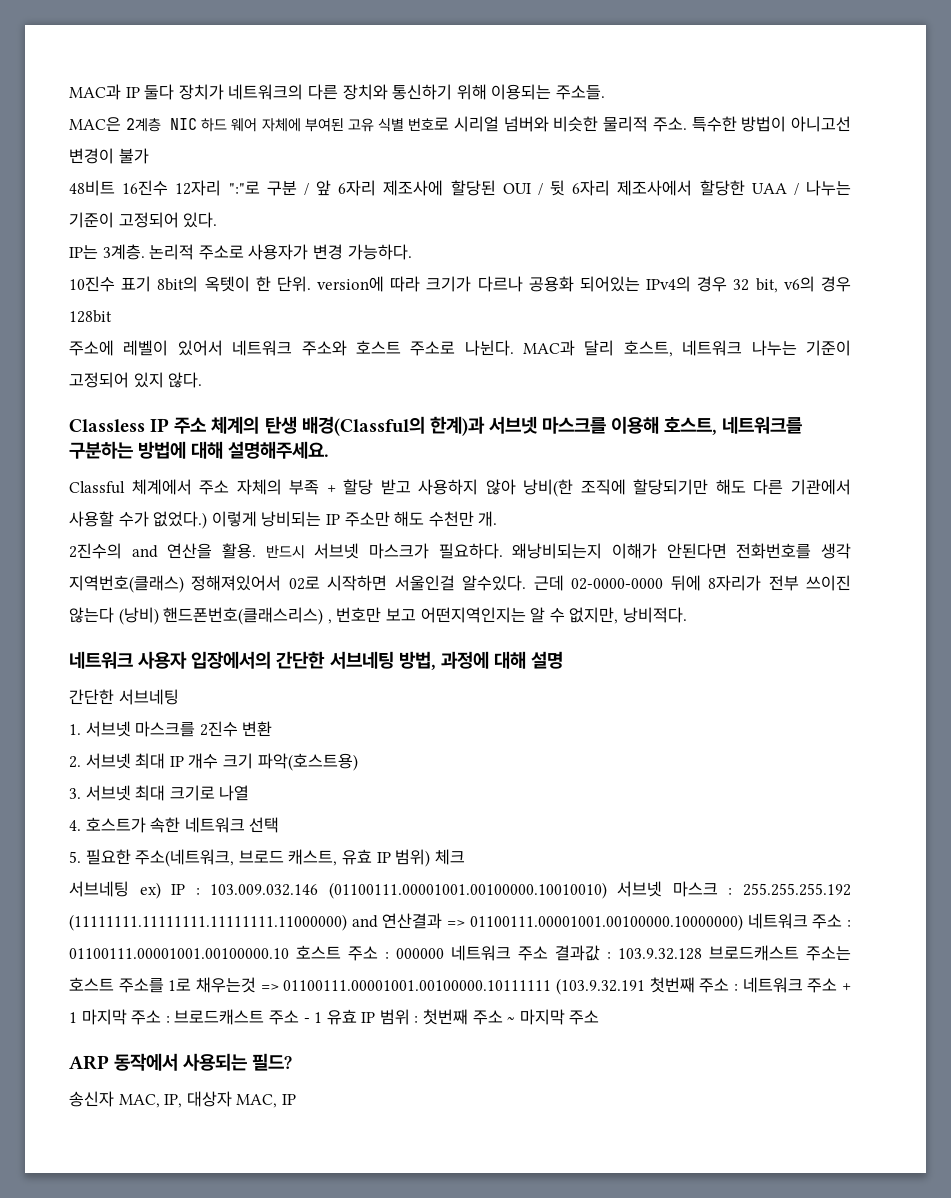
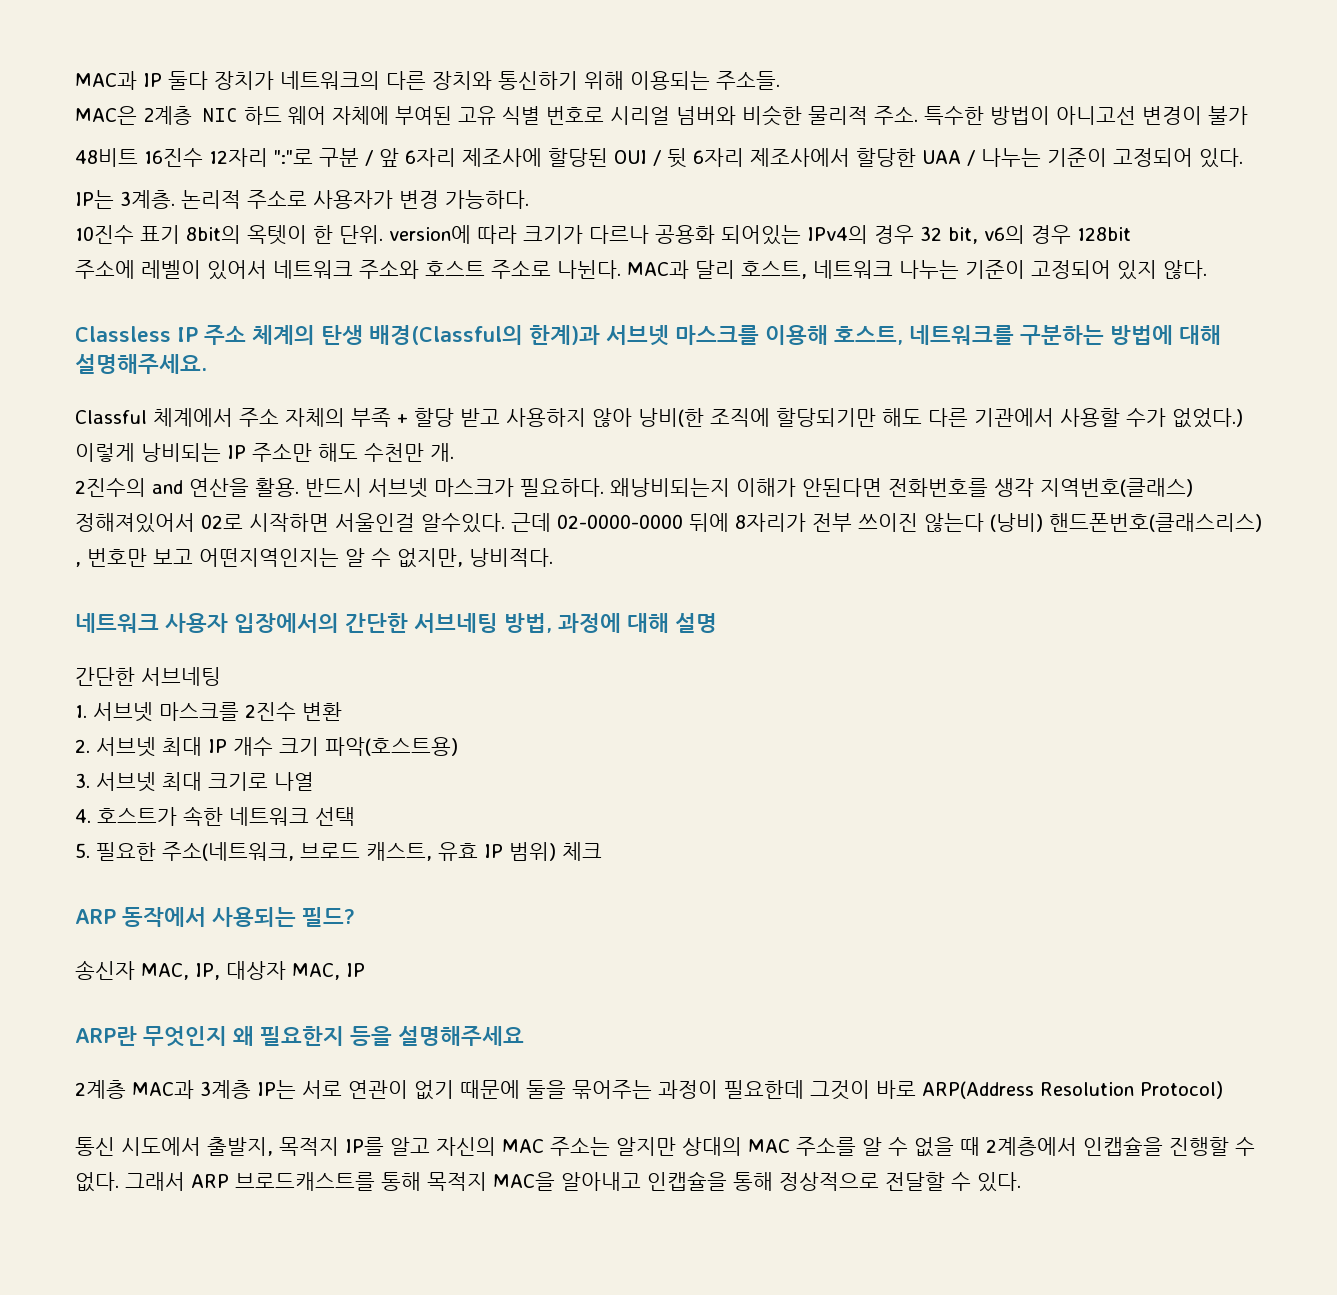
[69,881,851,899] [69,913,851,931] [69,945,851,961] [69,977,851,995] [69,1009,600,1025] // 서브네팅 ex) IP : 103.009.032.146 (01100111.00001001.00100000.10010010) 서브넷 마스크 : 255.255.255.192 (11111111.11111111.11111111.11000000) and 연산결과 => 01100111.00001001.00100000.10000000) 네트워크 주소 : 01100111.00001001.00100000.10 호스트 주소 : 000000 네트워크 주소 결과값 : 103.9.32.128 브로드캐스트 주소는 호스트 주소를 1로 채우는것 => 01100111.00001001.00100000.10111111 (103.9.32.191 첫번째 주소 : 네트워크 주소 + 1 마지막 주소 : 브로드캐스트 주소 - 1 유효 IP 범위 : 첫번째 주소 ~ 마지막 주소 -> (602, 851) none
(296, 1099) none -> [75,1026,524,1047] [75,1080,1223,1100] [75,1136,1255,1157] [75,1171,1021,1192] // ARP란 무엇인지 왜 필요한지 등을 설명해주세요 // 2계층 MAC과 3계층 IP는 서로 연관이 없기 때문에 둘을 묶어주는 과정이 필요한데 그것이 바로 ARP(Address Resolution Protocol) // 통신 시도에서 출발지, 목적지 IP를 알고 자신의 MAC 주소는 알지만 상대의 MAC 주소를 알 수 없을 때 2계층에서 인캡슐을 진행할 수 없다. 그래서 ARP 브로드캐스트를 통해 목적지 MAC을 알아내고 인캡슐을 통해 정상적으로 전달할 수 있다.

